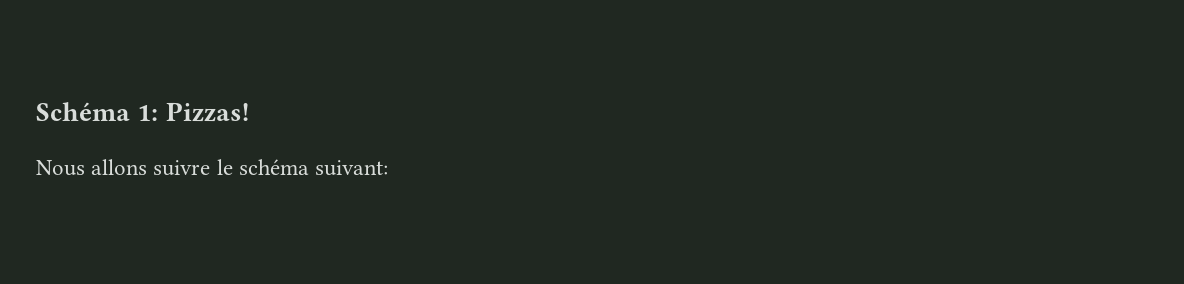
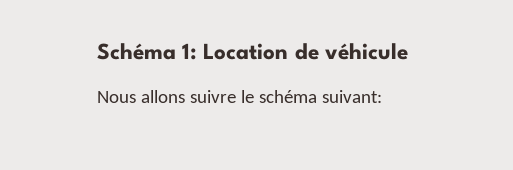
[165,102,249,122] Pizzas! -> [203,43,408,60] Location de véhicule

